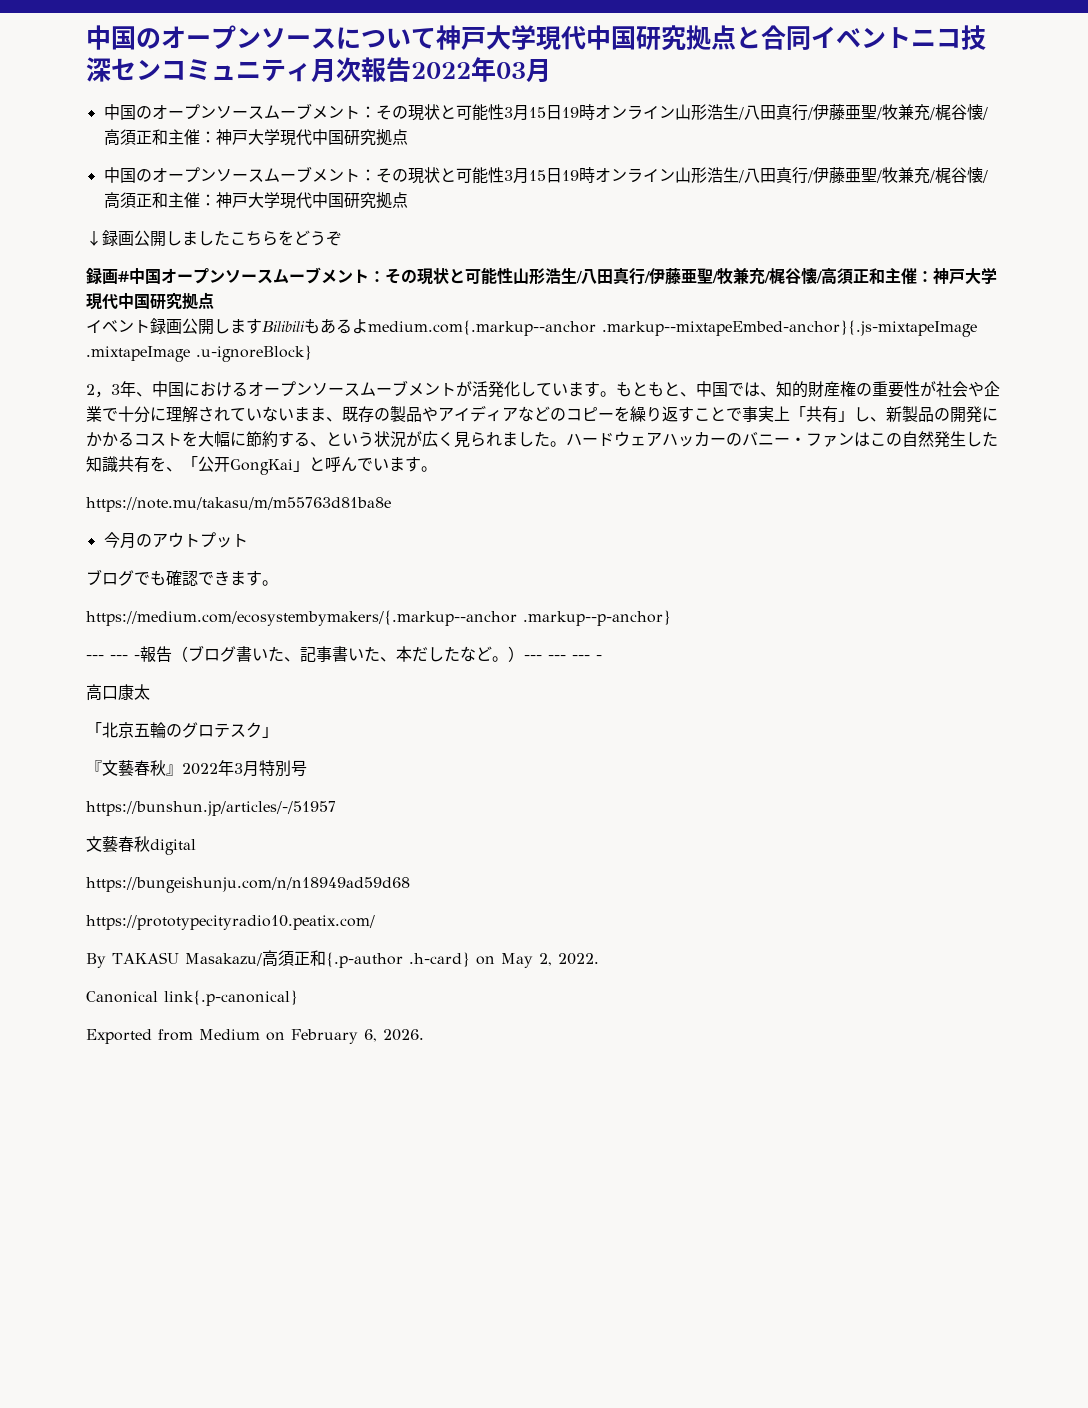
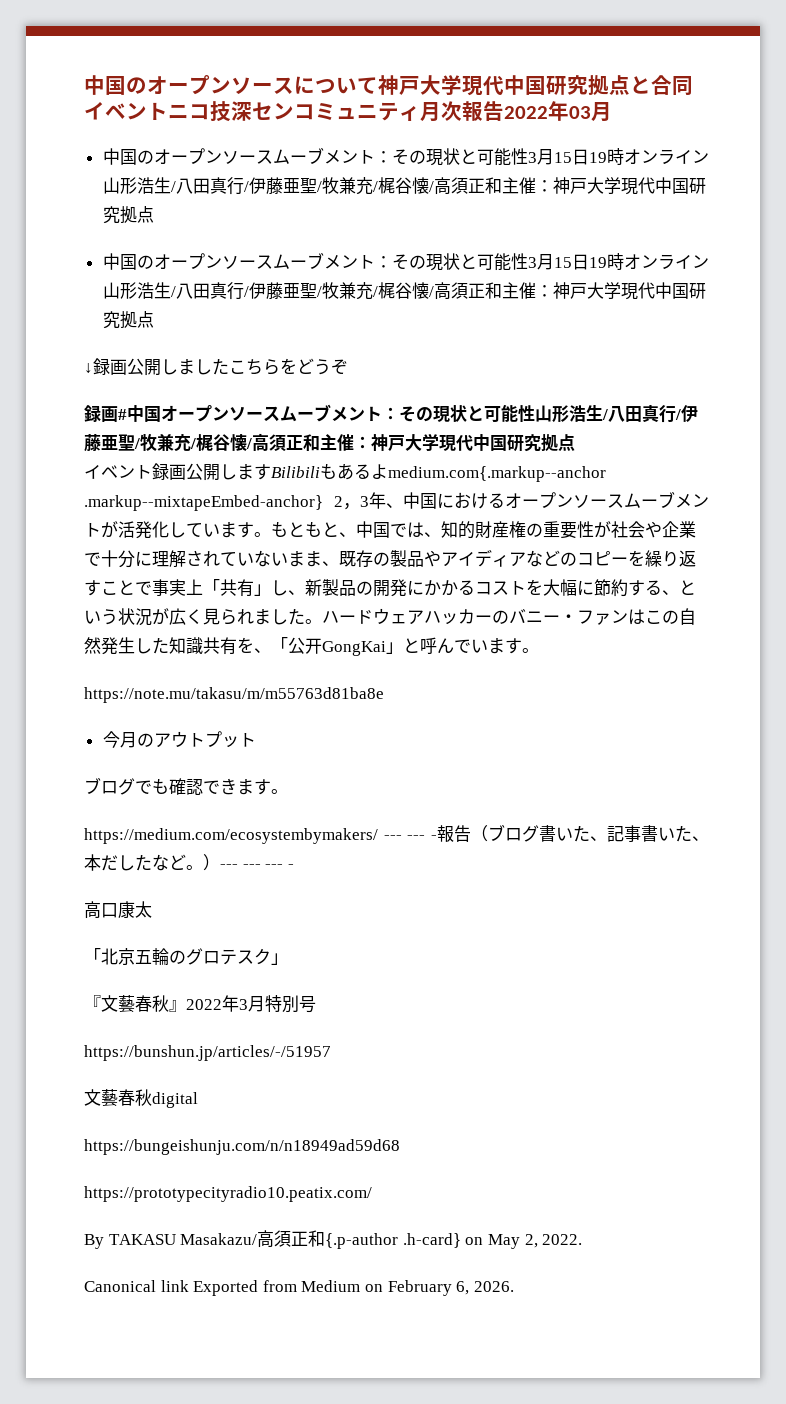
[602,320,977,337] [86,345,312,362] .markup--mixtapeEmbed-anchor}{.js-mixtapeImage .mixtapeImage .u-ignoreBlock} // -> [84,495,323,511] .markup--mixtapeEmbed-anchor}
[86,610,671,626] https://medium.com/ecosystembymakers/{.markup--anchor .markup--p-anchor} // -> [84,828,378,844] https://medium.com/ecosystembymakers/
[164,990,298,1006] link{.p-canonical} // -> [160,1280,189,1292] link

